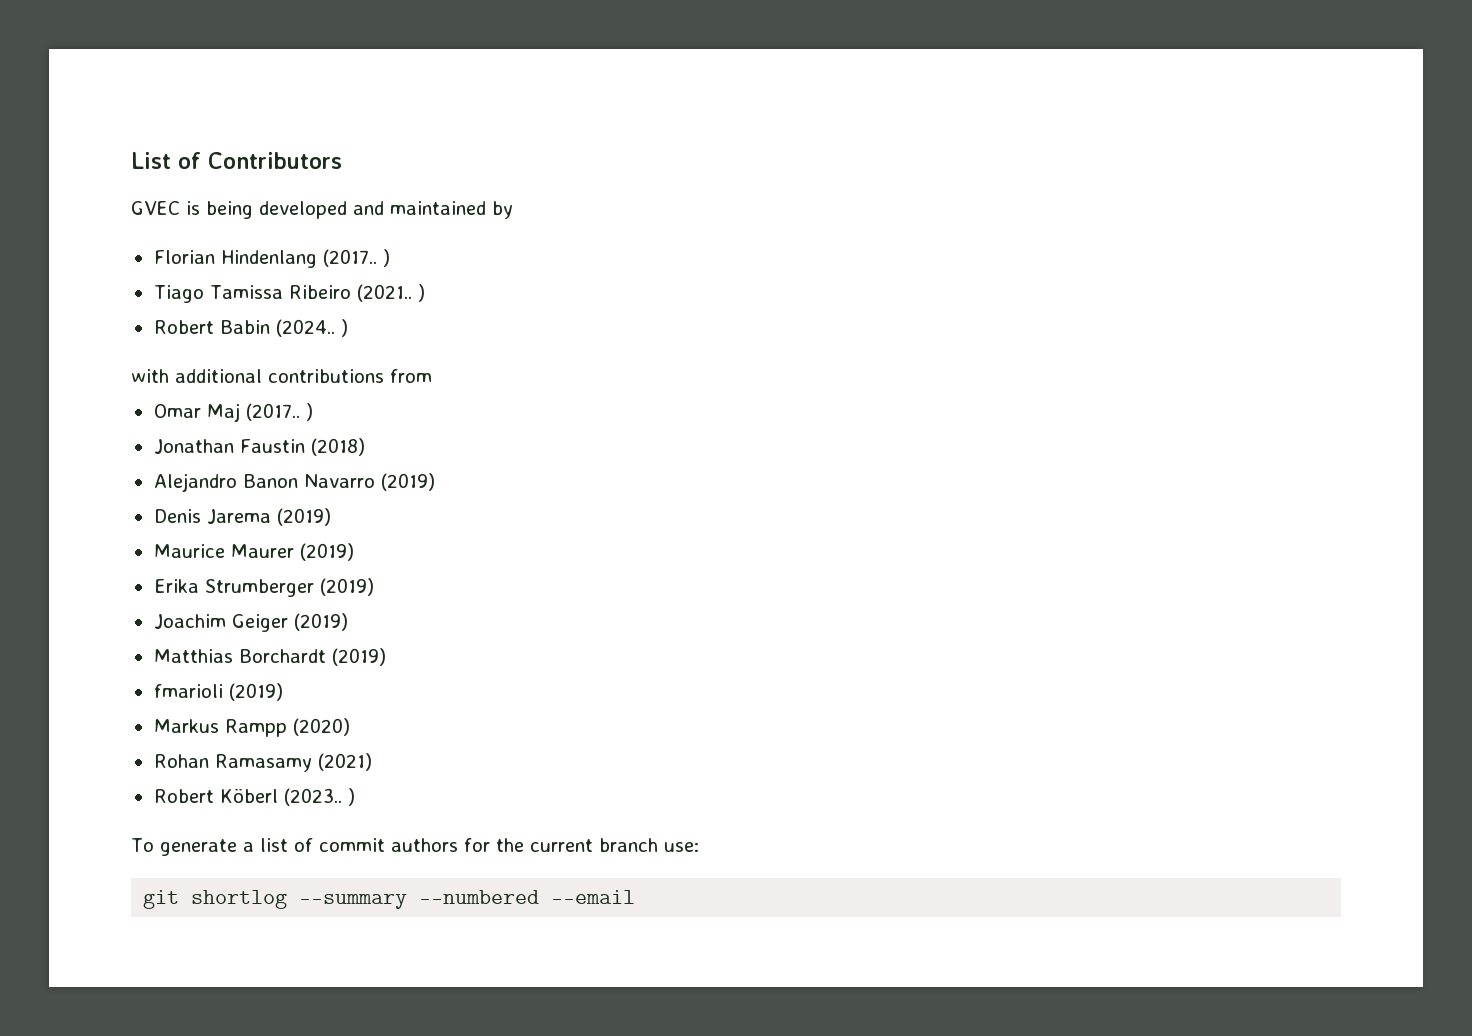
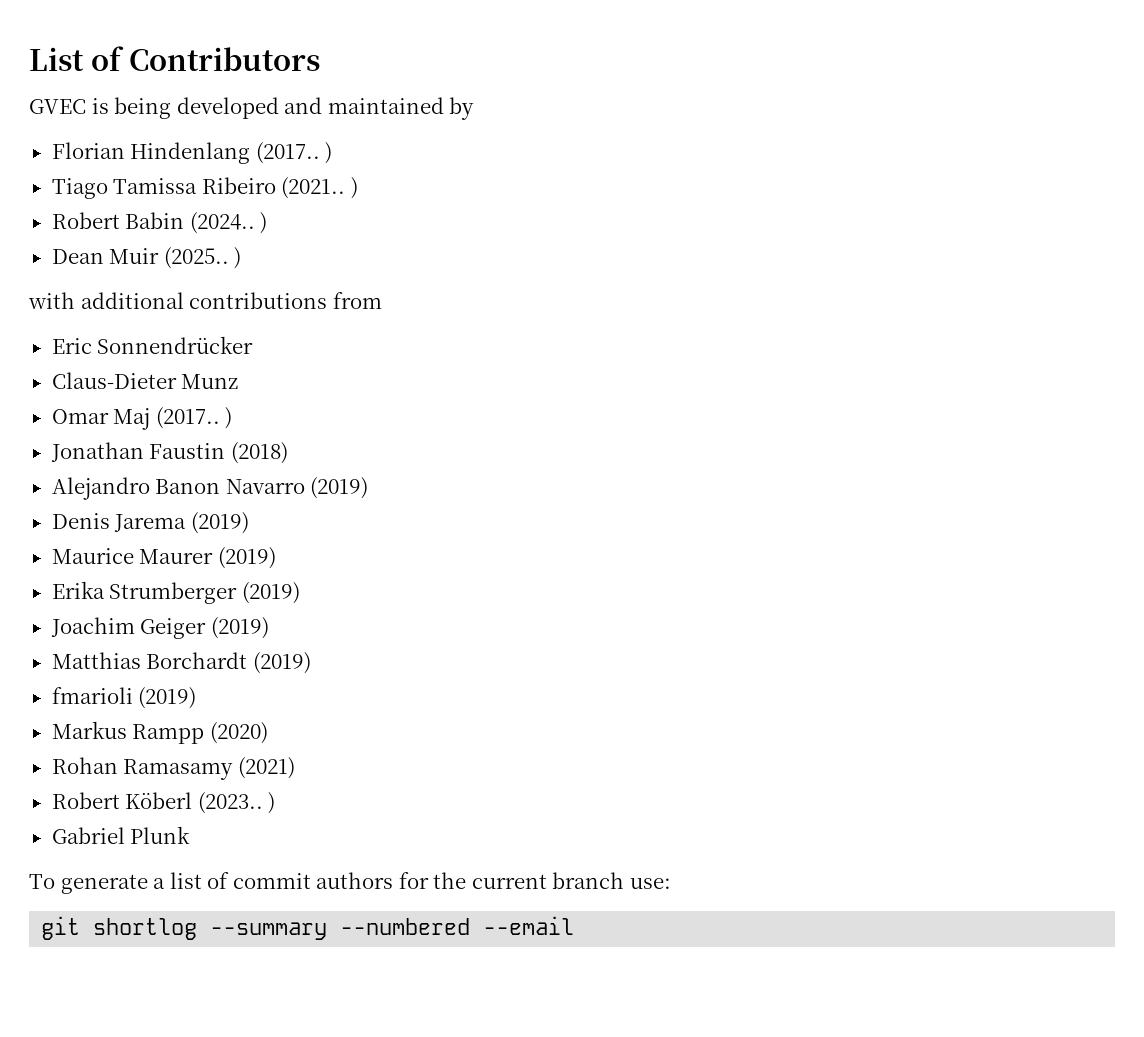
(348, 328) none -> [51,247,242,269] // Dean Muir (2025.. )
(432, 376) none -> [51,336,254,354] [51,372,239,389] // Eric Sonnendrücker // Claus-Dieter Munz
(355, 797) none -> [51,826,191,844] // Gabriel Plunk

